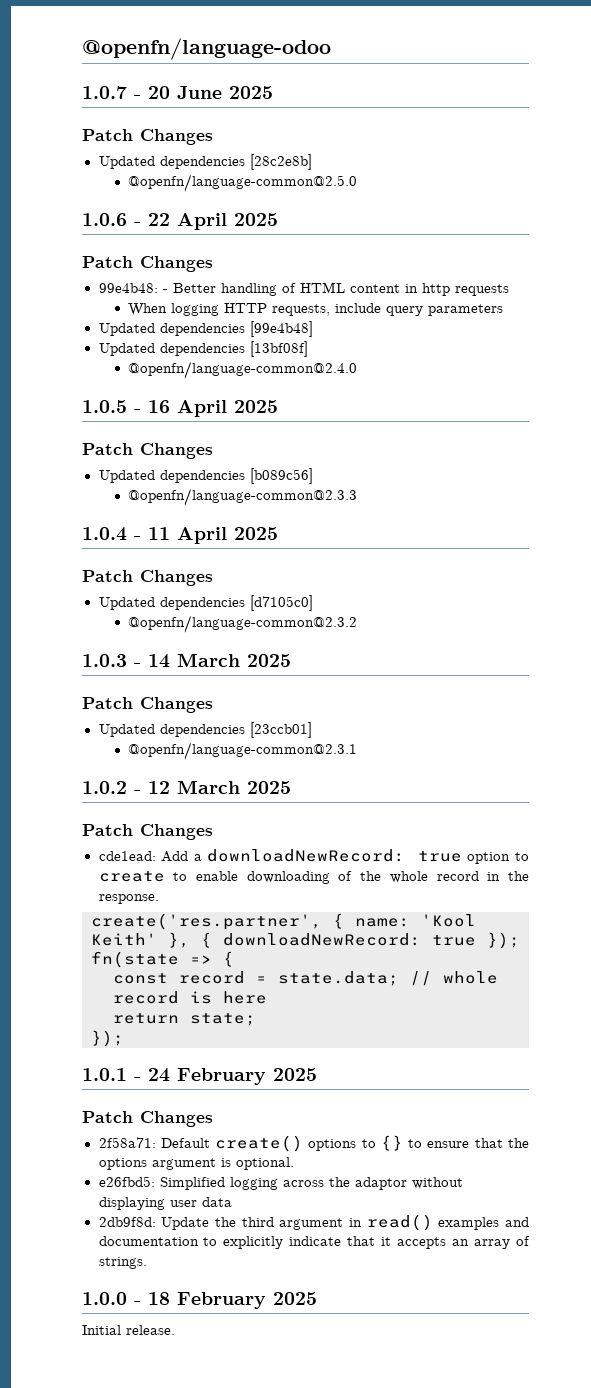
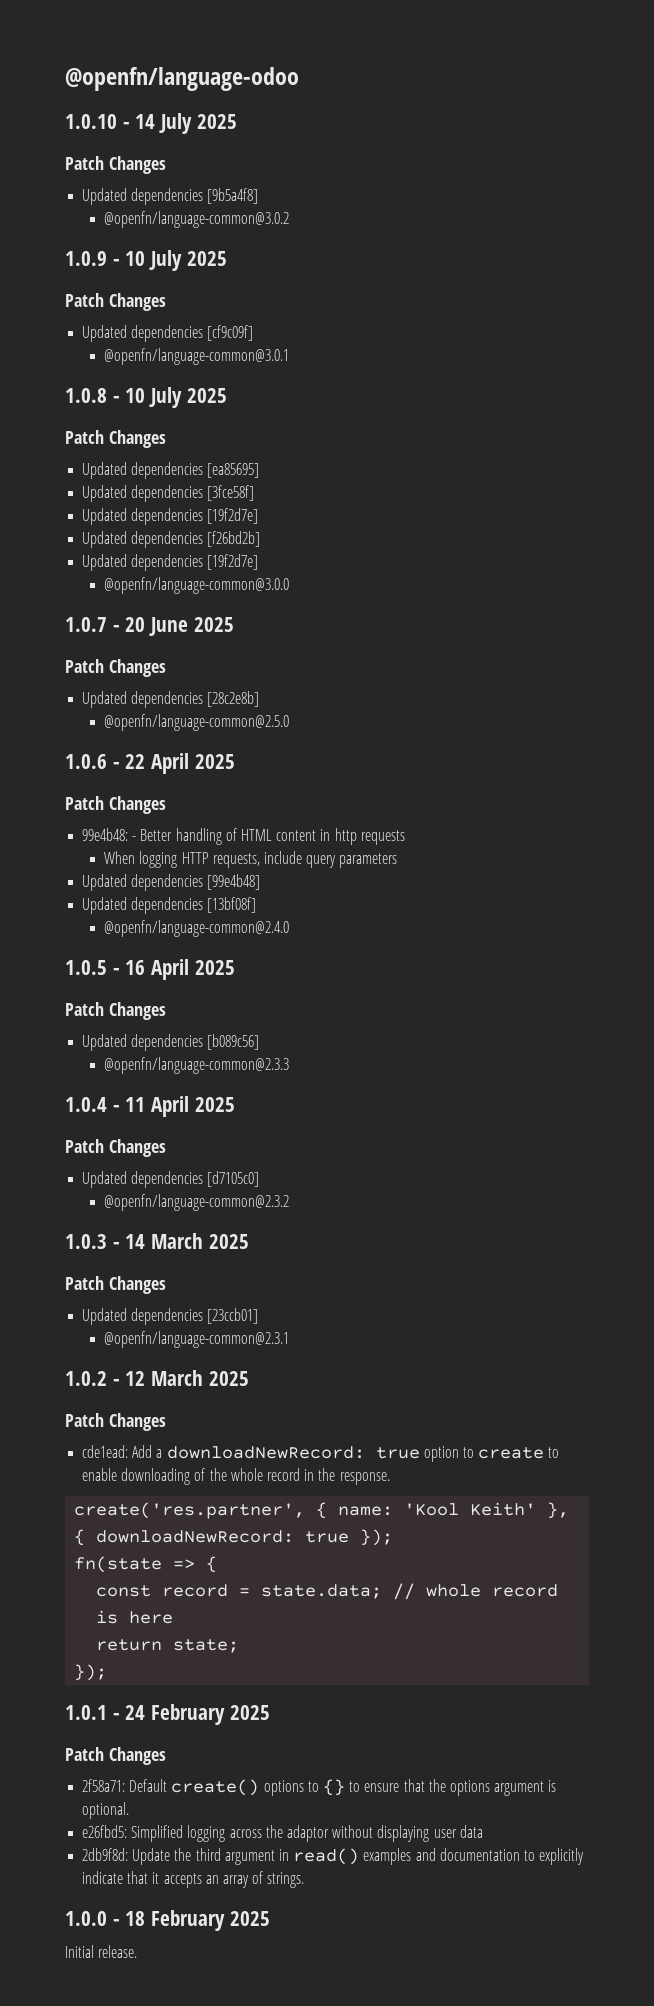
(331, 49) none -> [65,113,237,134] [65,156,166,174] [82,188,259,205] [104,211,290,228] [65,250,227,271] [65,293,166,311] [82,325,254,342] [104,348,290,365] [65,387,227,408] [65,430,166,448] [82,462,260,479] [82,485,255,502] [82,508,259,525] [82,531,261,548] [82,554,259,571] [104,577,290,594] // 1.0.10 - 14 July 2025 // Patch Changes // Updated dependencies [9b5a4f8] // @openfn/language-common@3.0.2 // 1.0.9 - 10 July 2025 // Patch Changes // Updated dependencies [cf9c09f] // @openfn/language-common@3.0.1 // 1.0.8 - 10 July 2025 // Patch Changes // Updated dependencies [ea85695] // Updated dependencies [3fce58f] // Updated dependencies [19f2d7e] // Updated dependencies [f26bd2b] // Updated dependencies [19f2d7e] // @openfn/language-common@3.0.0

